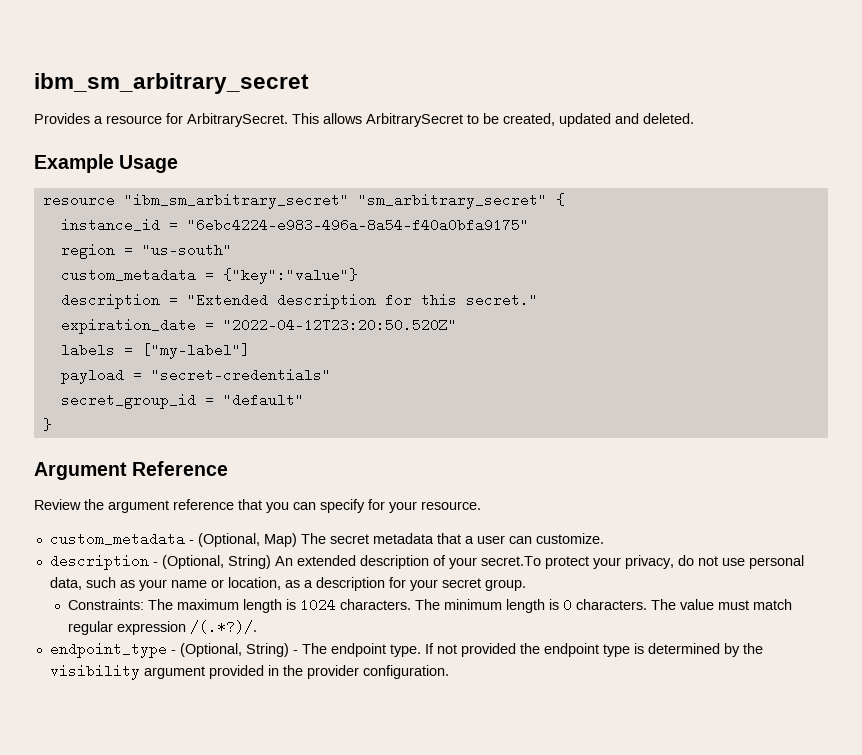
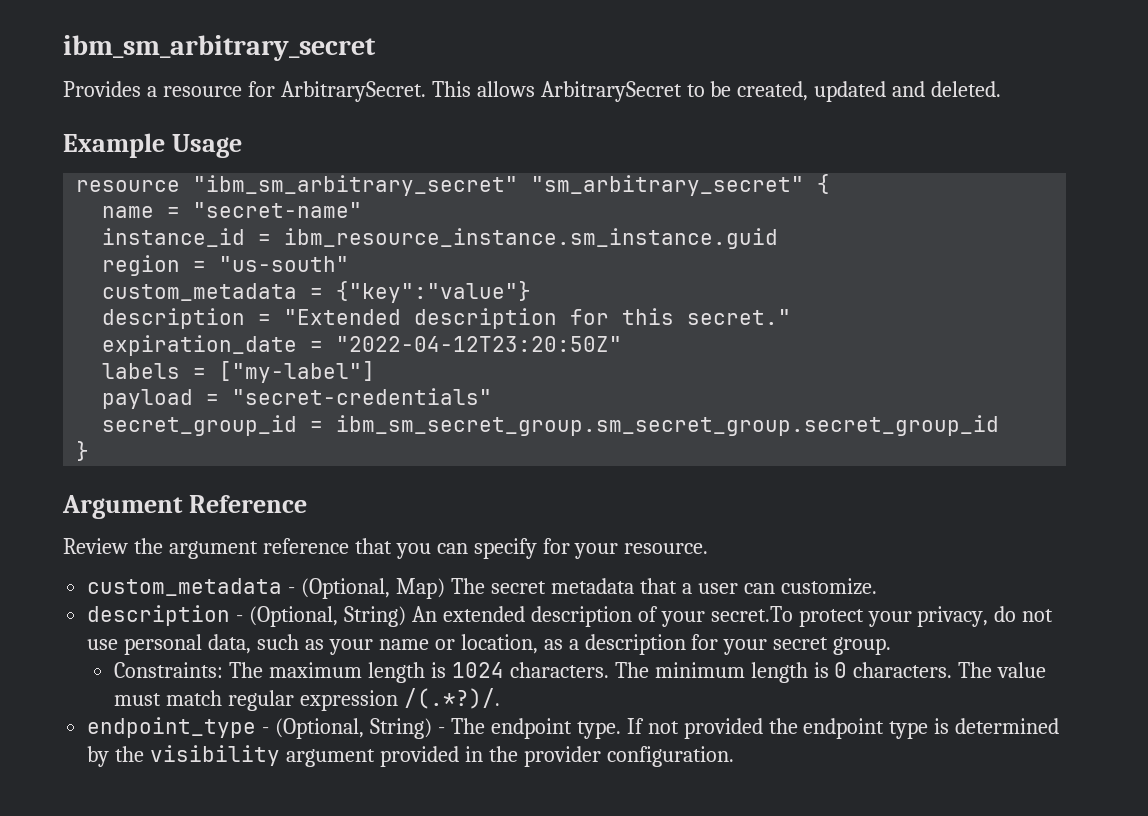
(565, 199) none -> [102,202,363,218] // name = "secret-name"
[186,218,529,232] "6ebc4224-e983-496a-8a54-f40a0bfa9175" -> [284,228,779,249] ibm_resource_instance.sm_instance.guid
[222,318,457,332] "2022-04-12T23:20:50.520Z" -> [336,336,623,352] "2022-04-12T23:20:50Z"
[222,393,304,407] "default" -> [336,415,1000,436] ibm_sm_secret_group.sm_secret_group.secret_group_id

